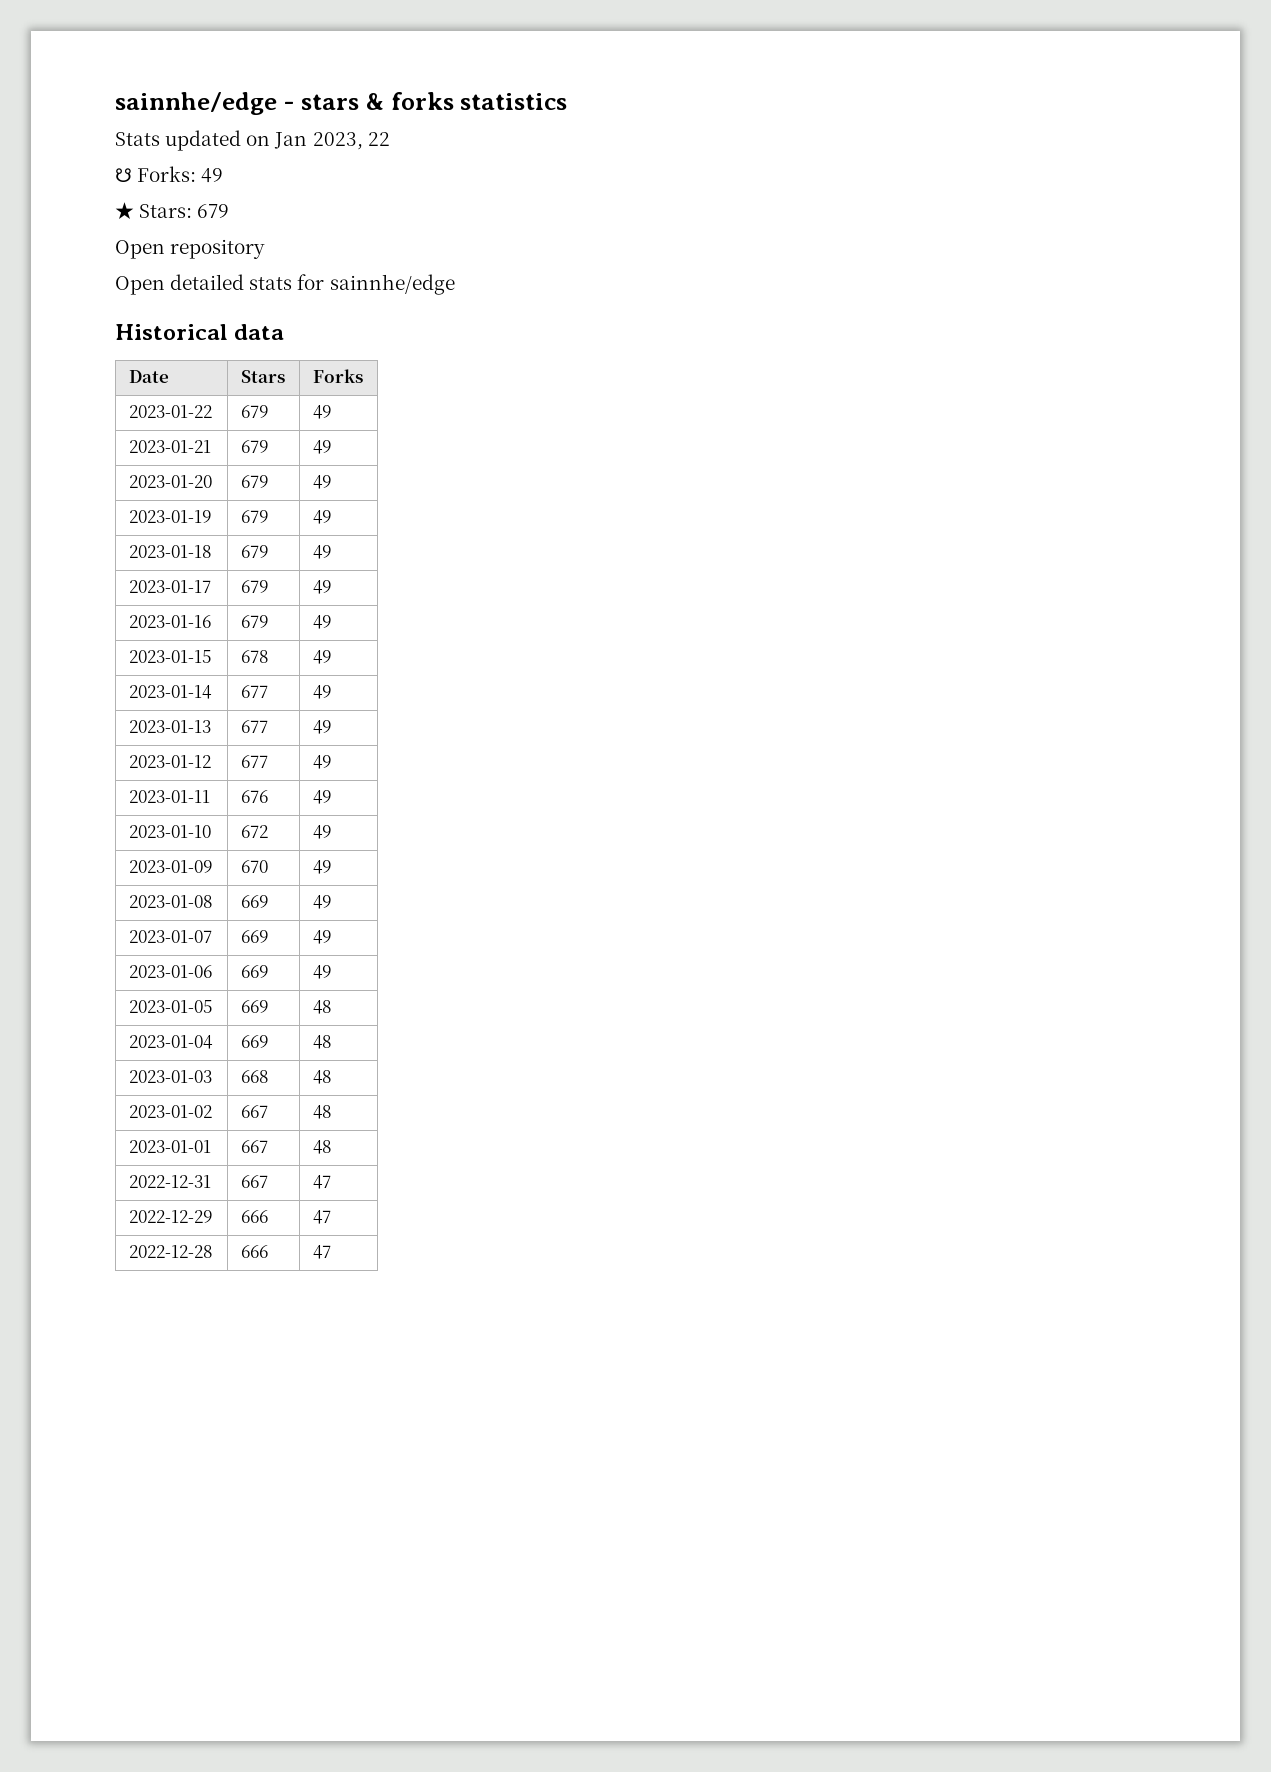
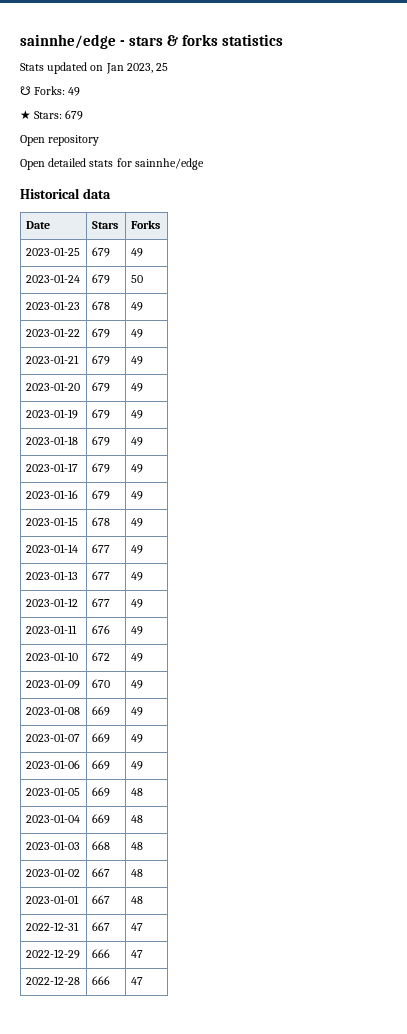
[367,132,390,146] 22 -> [156,63,169,71] 25
(363, 376) none -> [25,247,80,256] [91,247,110,257] [130,248,143,257] [25,274,80,283] [91,274,110,284] [130,275,143,283] [25,301,80,310] [91,301,110,310] [130,302,143,311] // 2023-01-25 | 679 | 49 // 2023-01-24 | 679 | 50 // 2023-01-23 | 678 | 49

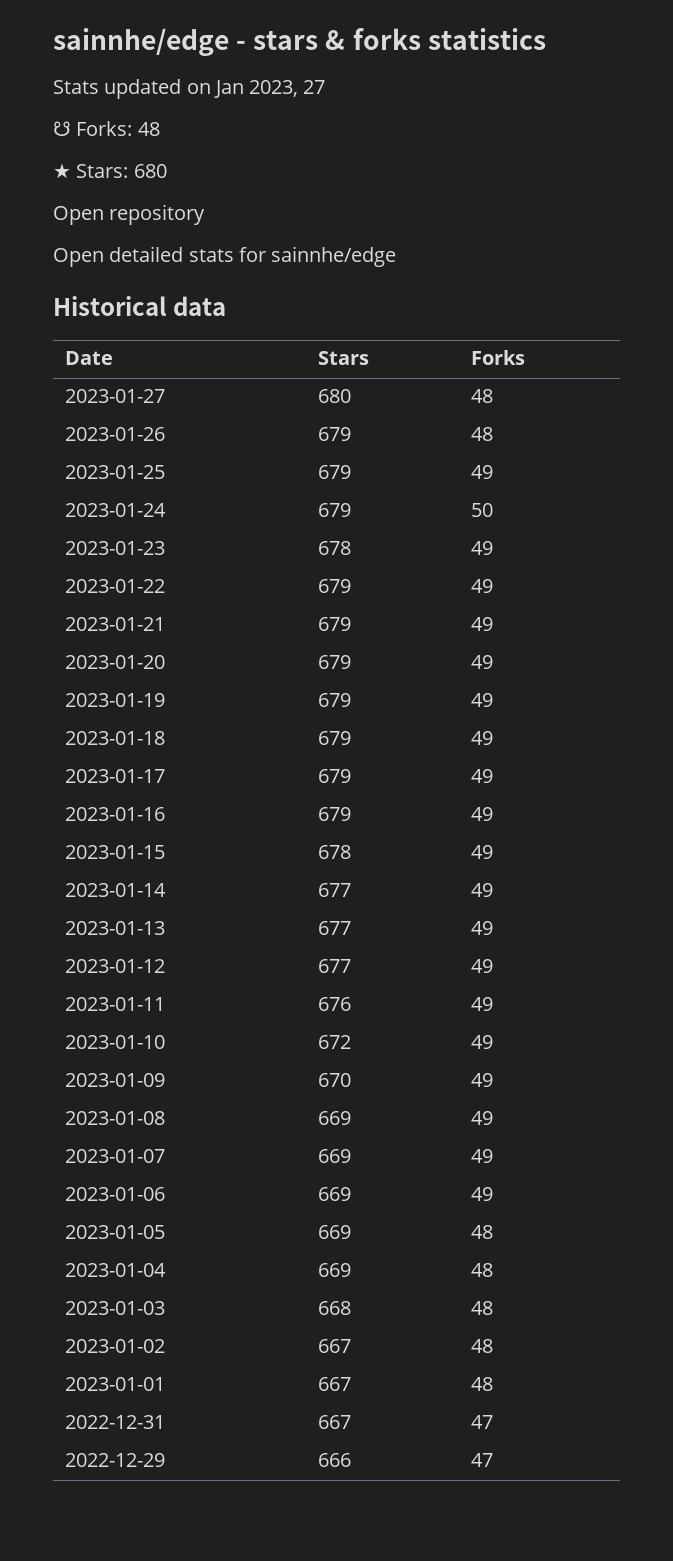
[156,63,169,71] 25 -> [303,80,326,94] 27
[68,87,81,96] 49 -> [137,122,160,136] 48
[65,110,84,120] 679 -> [133,164,167,178] 680
(160, 224) none -> [64,389,165,403] [317,389,351,403] [470,389,493,403] [64,427,165,441] [317,427,351,441] [470,427,493,441] // 2023-01-27 | 680 | 48 // 2023-01-26 | 679 | 48
[25,976,80,985] [91,976,110,985] [130,977,143,985] // 2022-12-28 | 666 | 47 -> (493, 1460) none

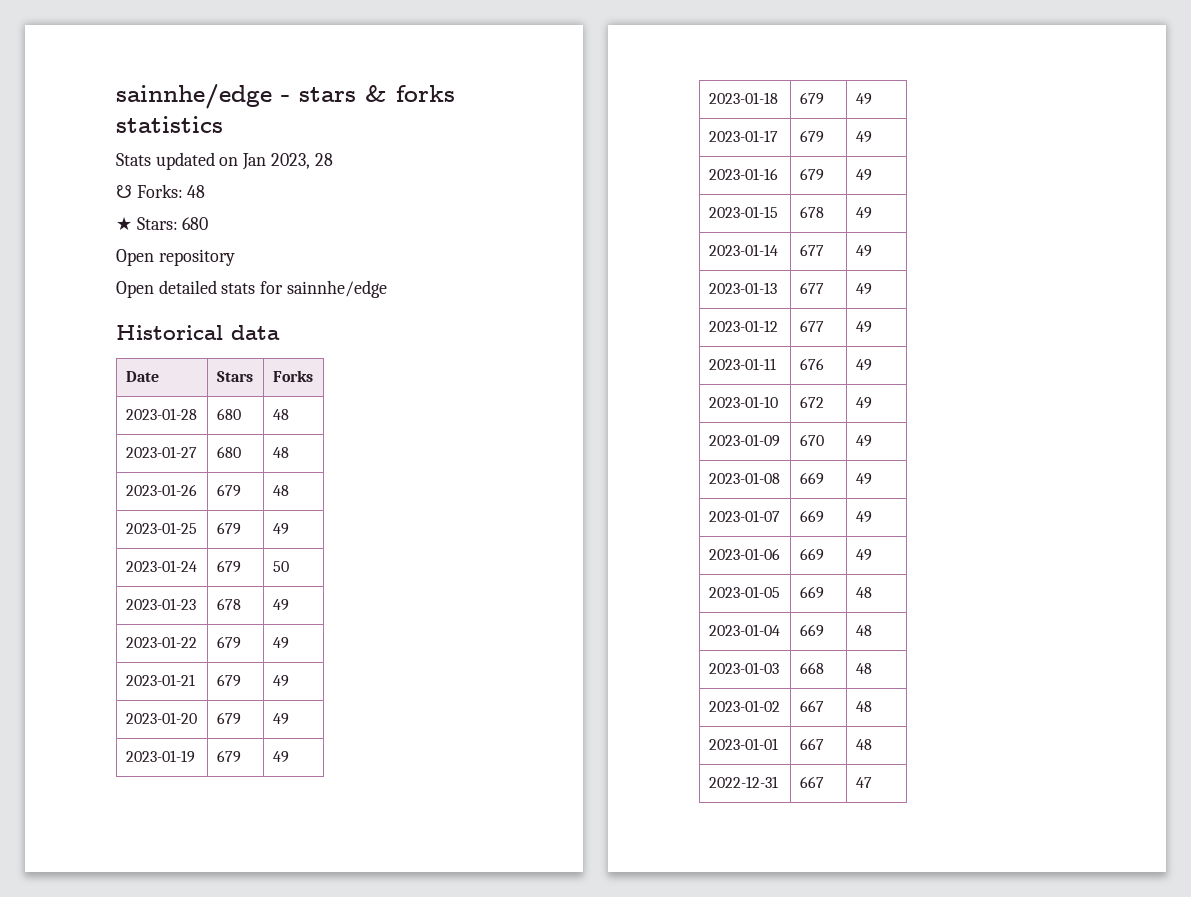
[303,80,326,94] 27 -> [314,153,333,166] 28
(525, 357) none -> [125,408,197,420] [216,408,241,420] [272,409,289,420] // 2023-01-28 | 680 | 48
[64,1453,165,1467] [317,1453,351,1467] [470,1453,493,1467] // 2022-12-29 | 666 | 47 -> (872, 782) none

